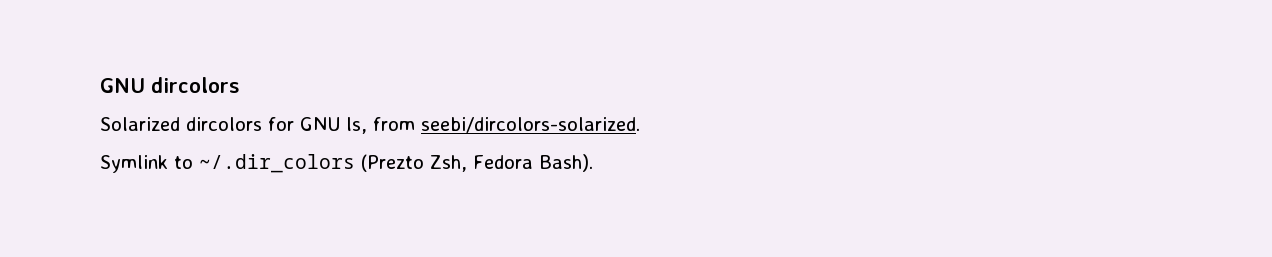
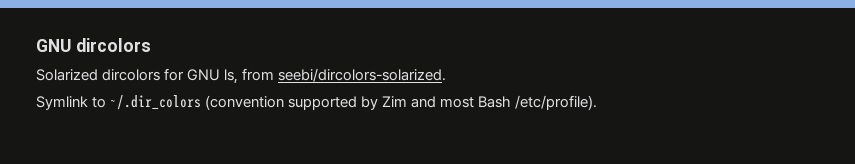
[361,154,593,172] (Prezto Zsh, Fedora Bash). -> [205,95,597,110] (convention supported by Zim and most Bash /etc/profile).

